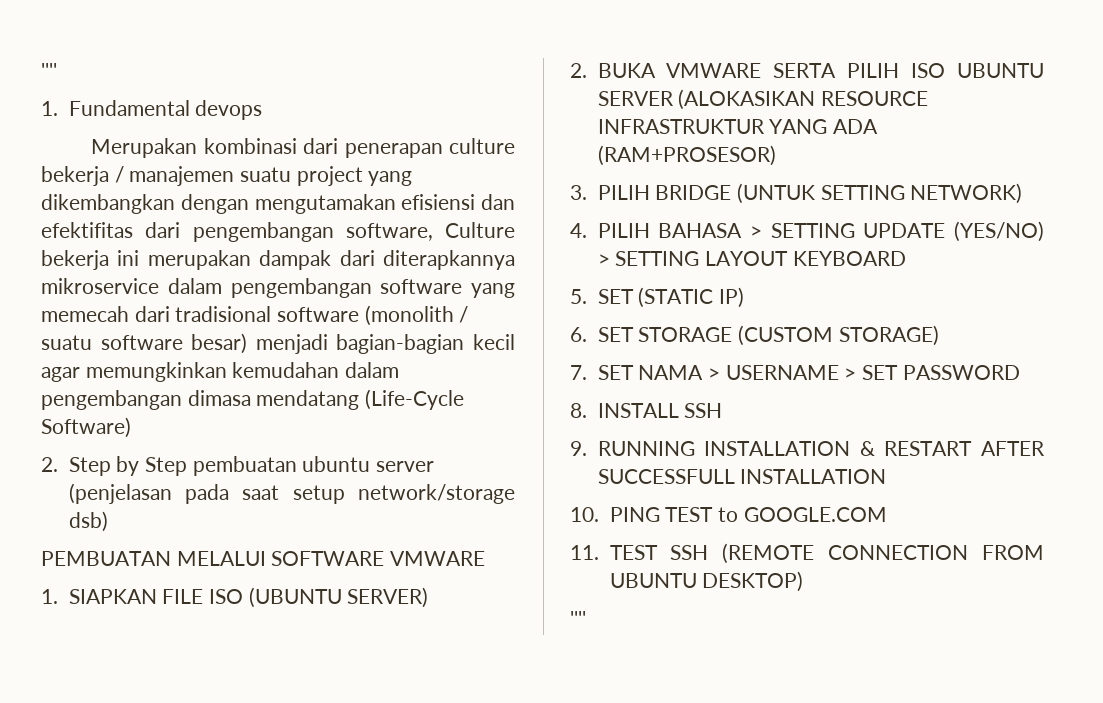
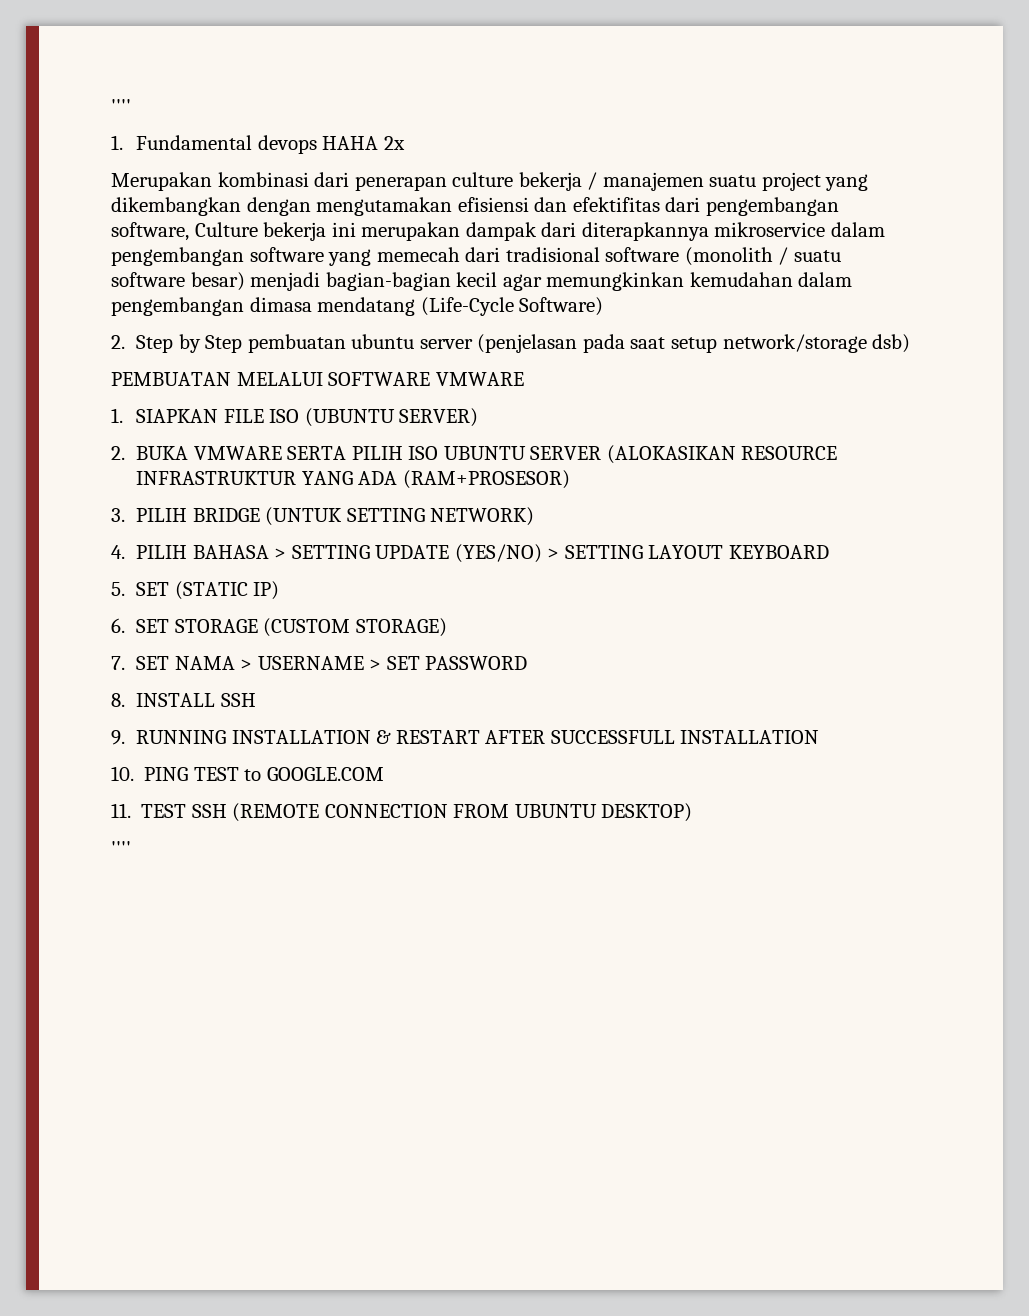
(263, 110) none -> [322,136,405,150] HAHA 2x

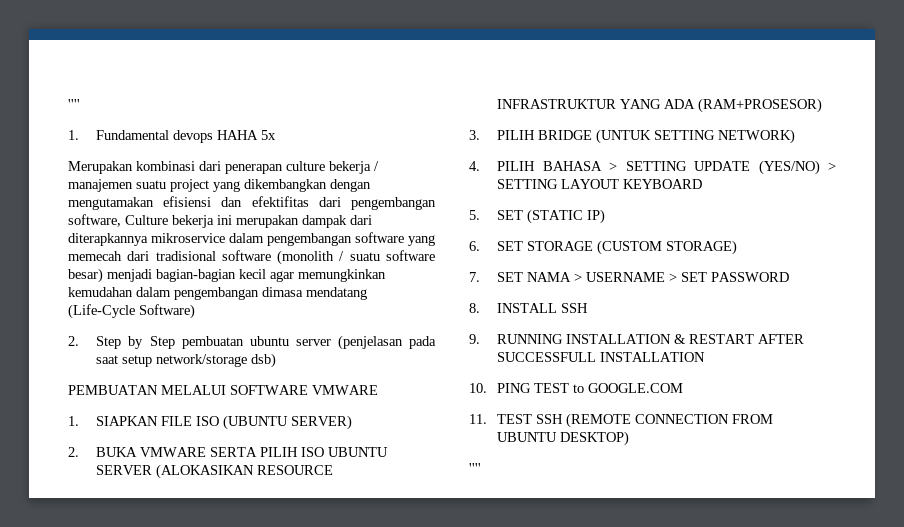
[383,136,405,150] 2x -> [261,130,277,140] 5x

